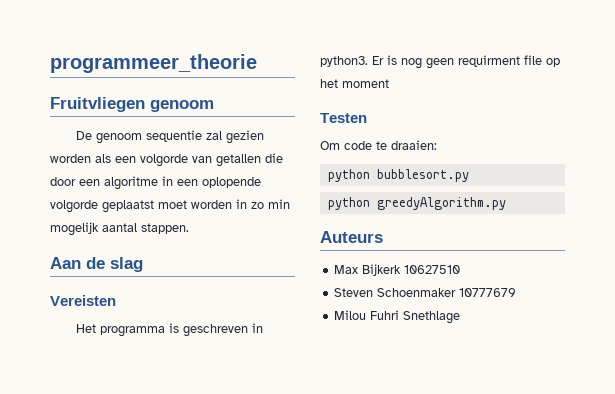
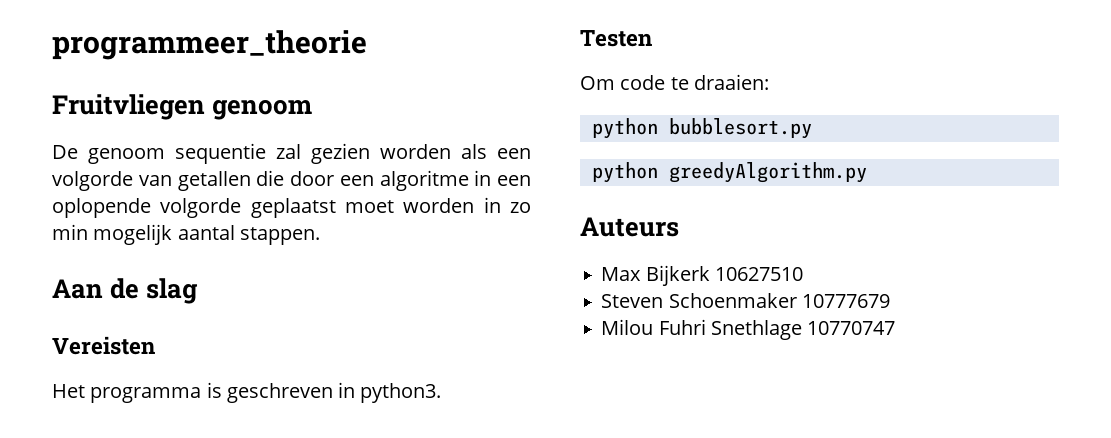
[372,55,560,69] [320,79,389,88] Er is nog geen requirment file op het moment -> (442, 393) none
(461, 317) none -> [807,321,896,335] 10770747

